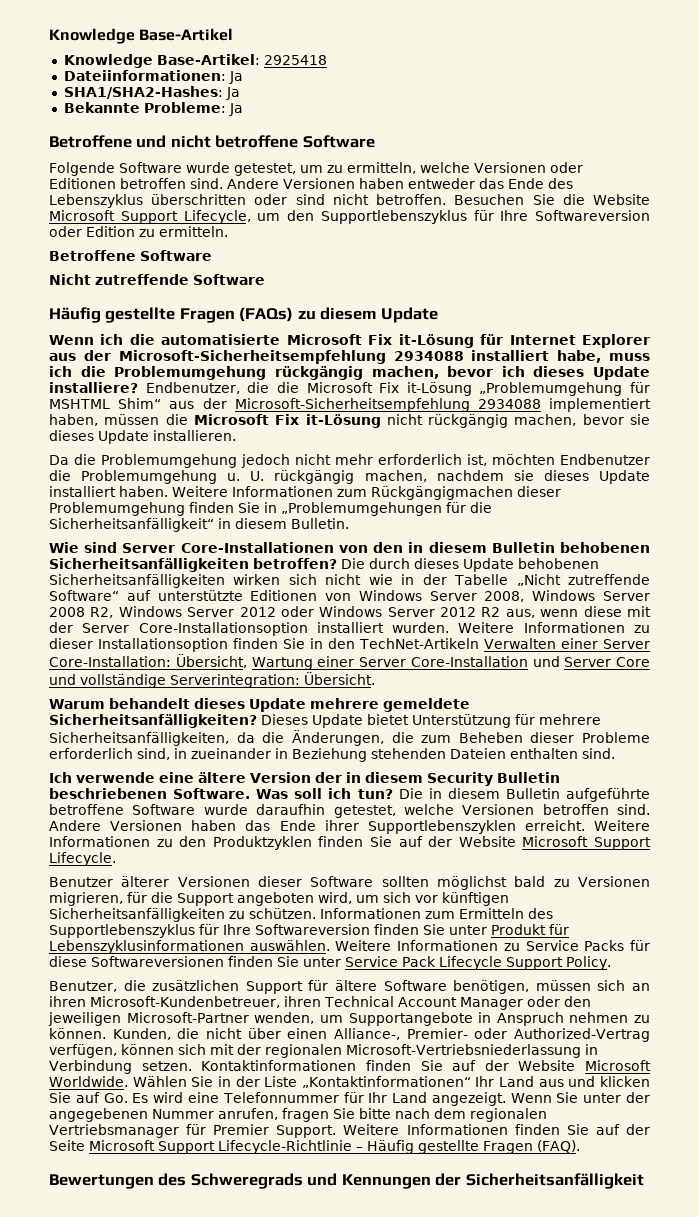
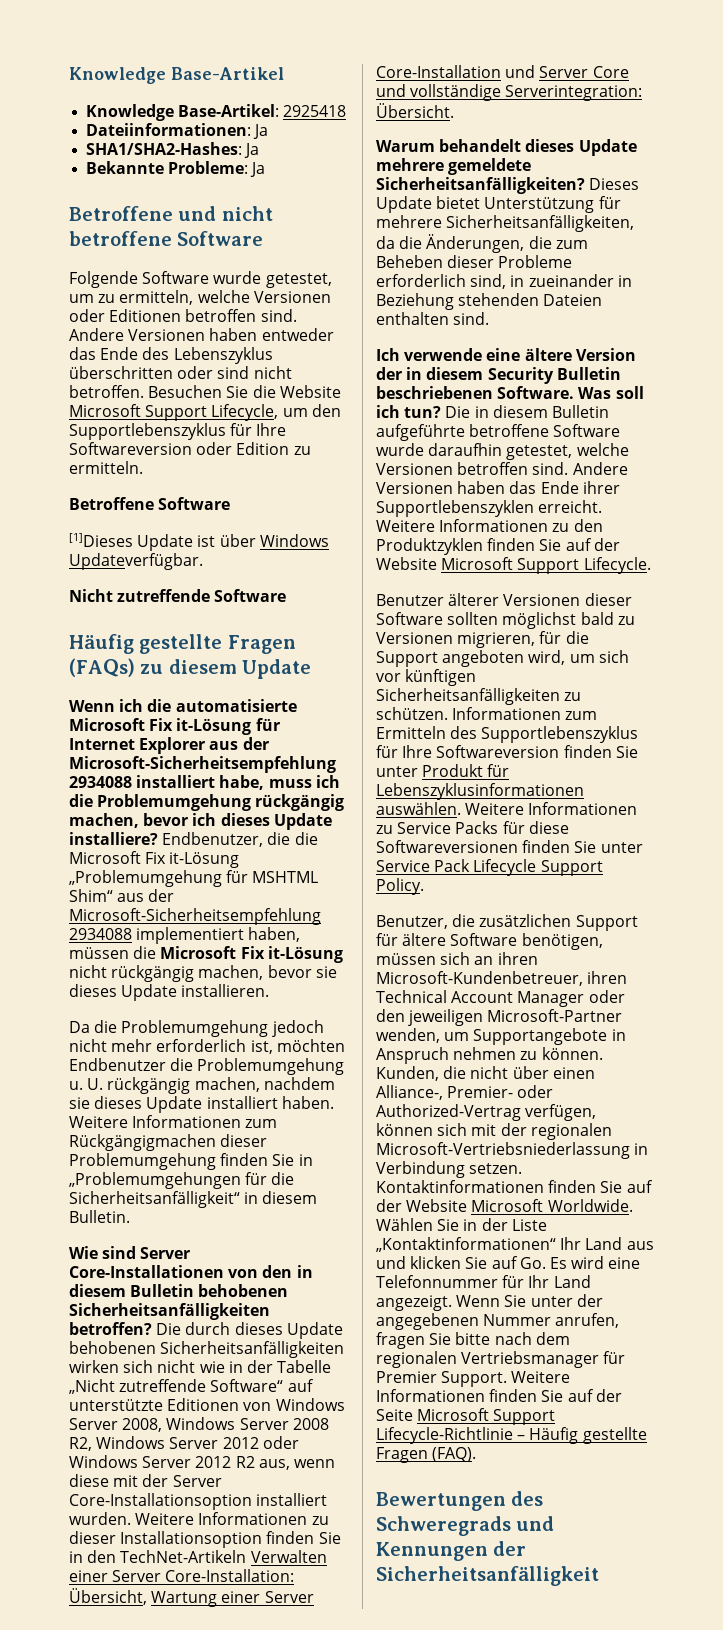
(212, 255) none -> [69,533,329,551] [69,553,203,570] // [1]Dieses Update ist über Windows Updateverfügbar.

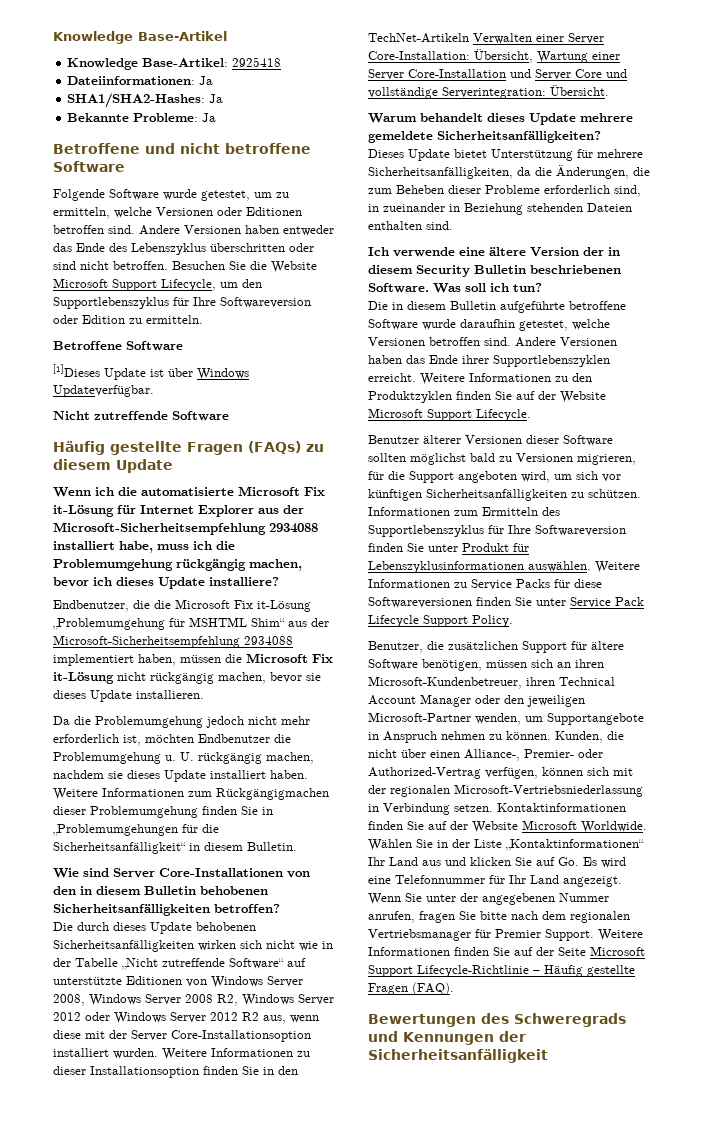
(158, 838) none -> (279, 581) //
(152, 1328) none -> (280, 908) //
(585, 185) none -> (601, 137) //
(442, 412) none -> (542, 287) //

